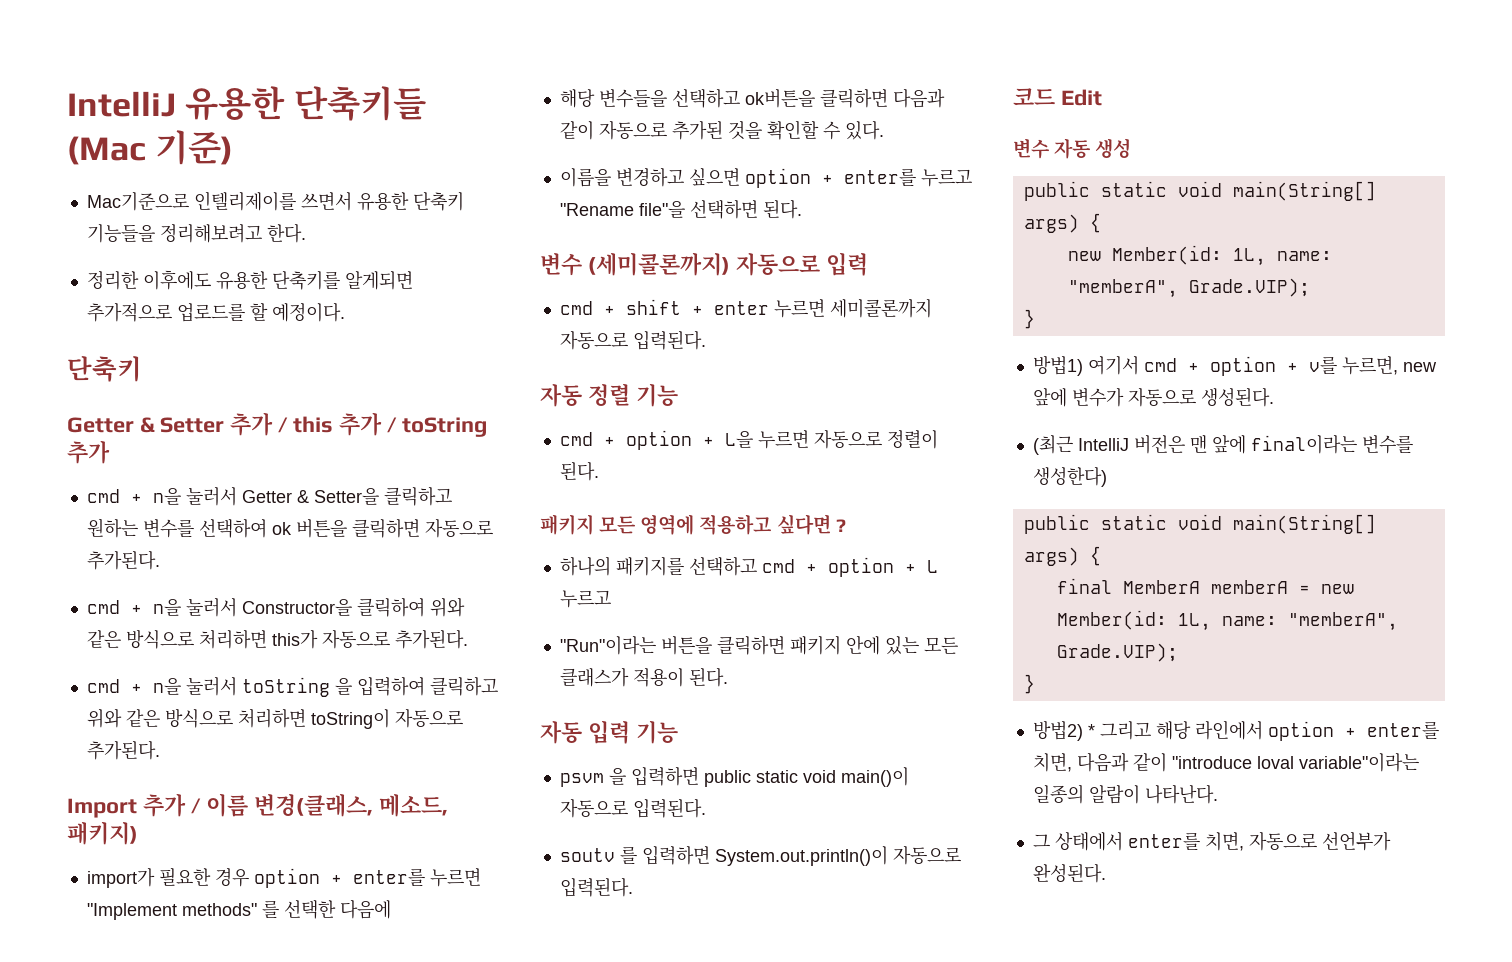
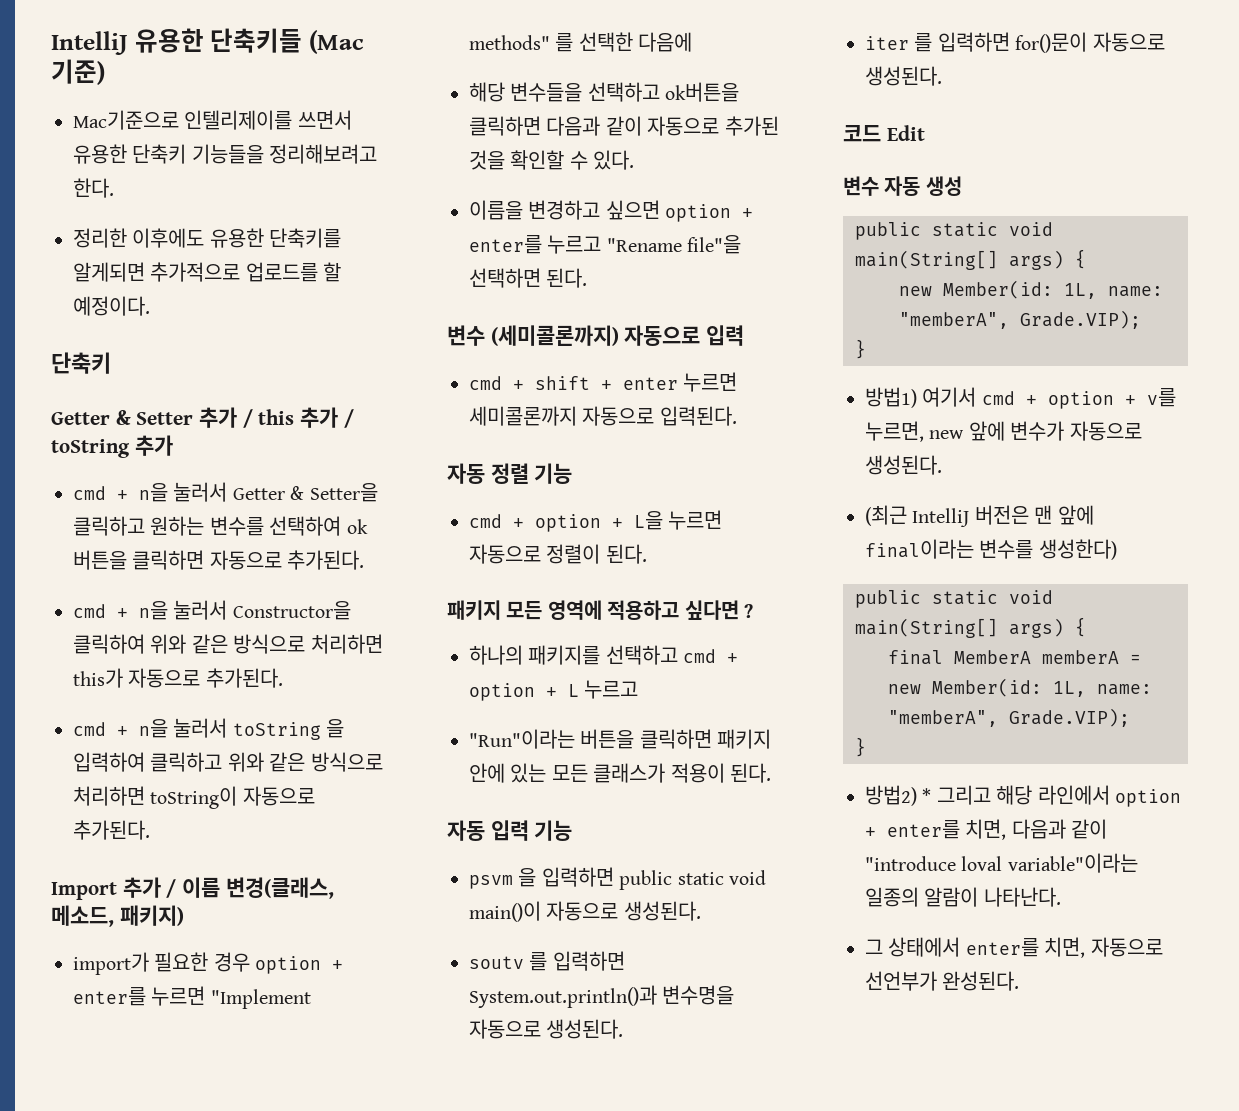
[632,798,706,818] 입력된다. -> [623,901,701,921] 생성된다.
[714,845,961,866] [559,877,633,897] System.out.println()이 자동으로 입력된다. -> [469,985,735,1008] [469,1019,624,1039] [865,32,1165,53] [865,66,942,86] System.out.println()과 변수명을 자동으로 생성된다. // iter 를 입력하면 for()문이 자동으로 생성된다.

